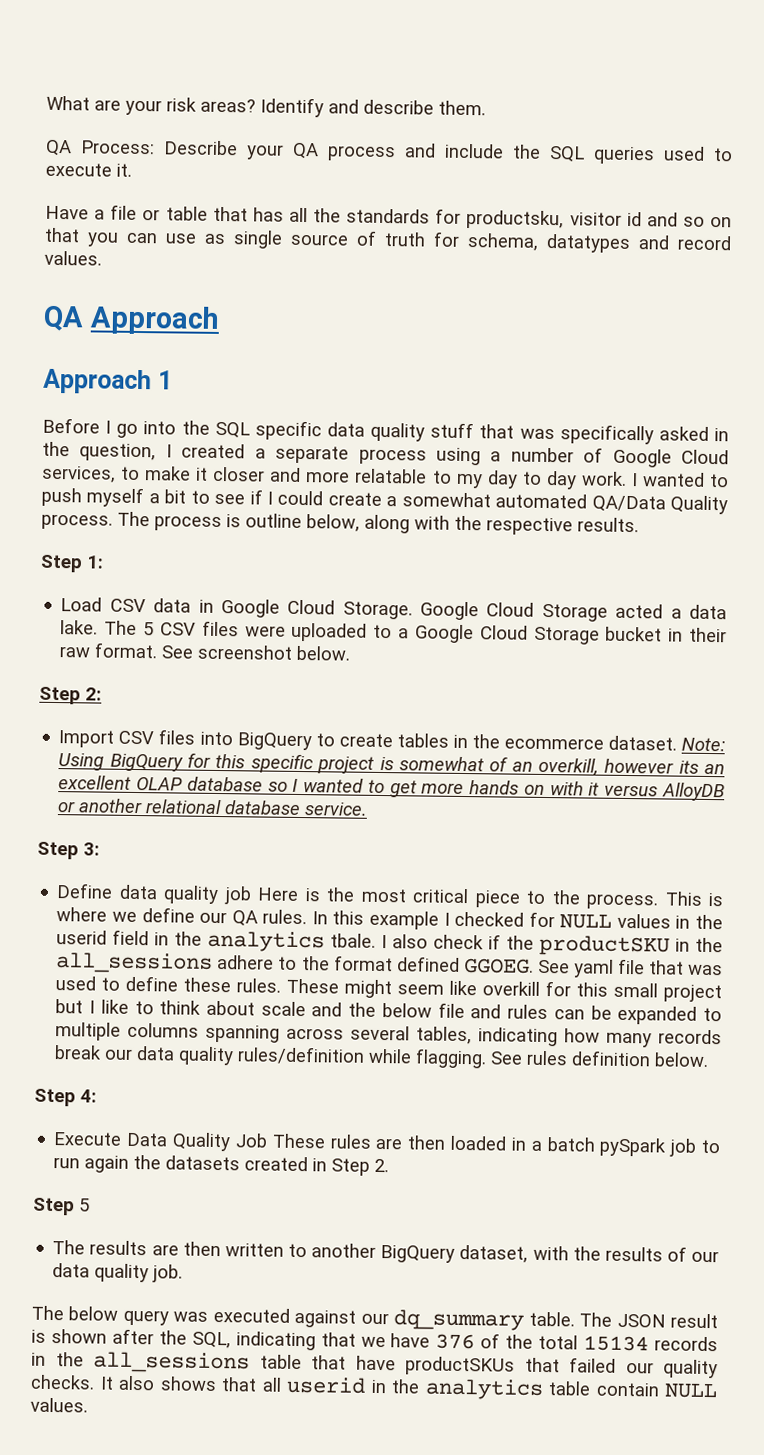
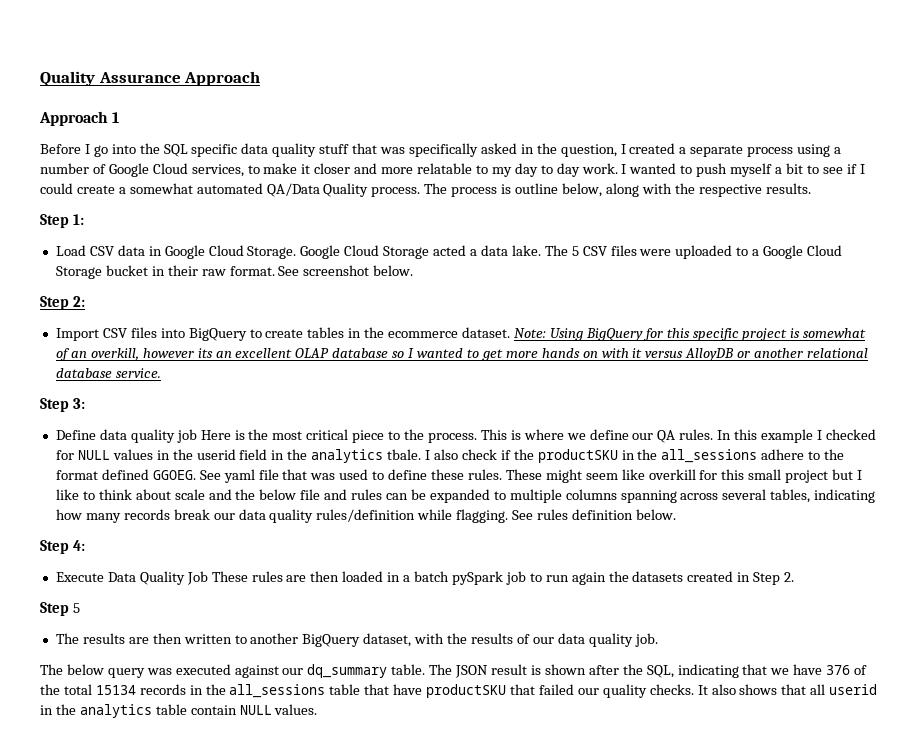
[46,95,486,118] [45,139,733,165] [45,162,132,177] [45,204,732,230] [44,227,732,253] [44,250,102,266] [43,305,84,332] What are your risk areas? Identify and describe them. // QA Process: Describe your QA process and include the SQL queries used to execute it. // Have a file or table that has all the standards for productsku, visitor id and so on that you can use as single source of truth for schema, datatypes and record values. // QA -> [40,71,181,87] Quality Assurance
[405,1356,515,1376] productSKUs -> [426,684,507,698] productSKU

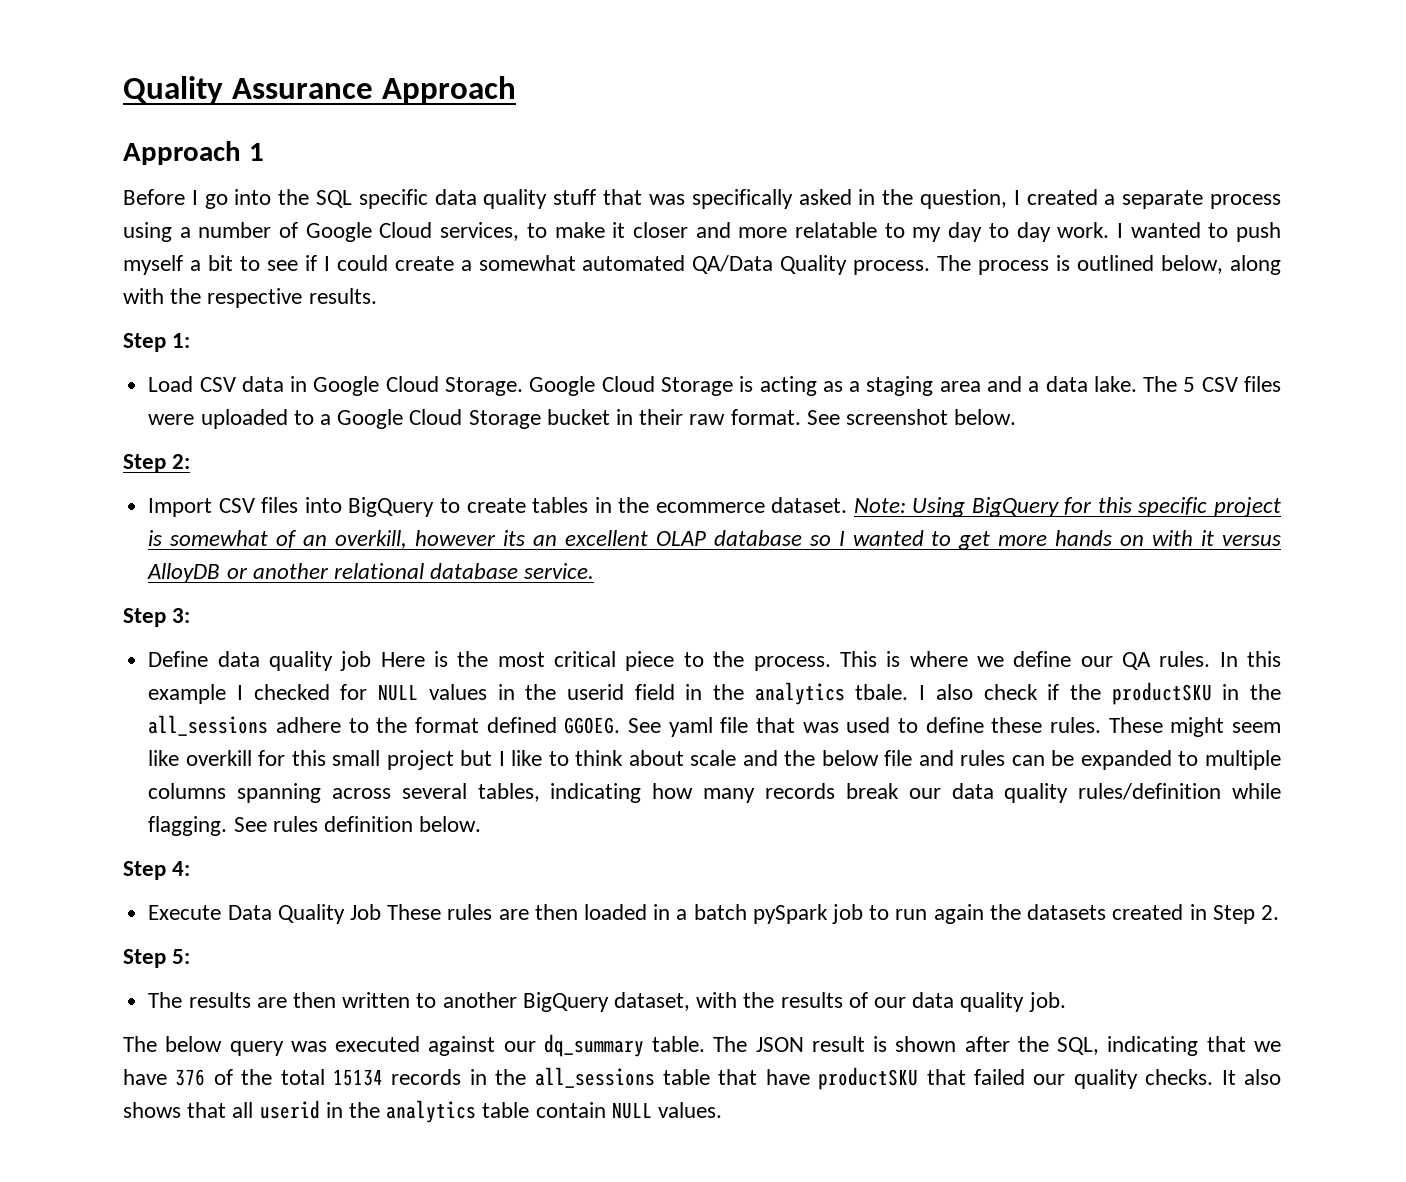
[515,183,559,194] outline -> [1077,255,1155,271] outlined
[433,245,467,256] acted -> [739,376,1022,396] is acting as a staging area and
[72,603,80,613] 5 -> [172,949,191,964] 5:

